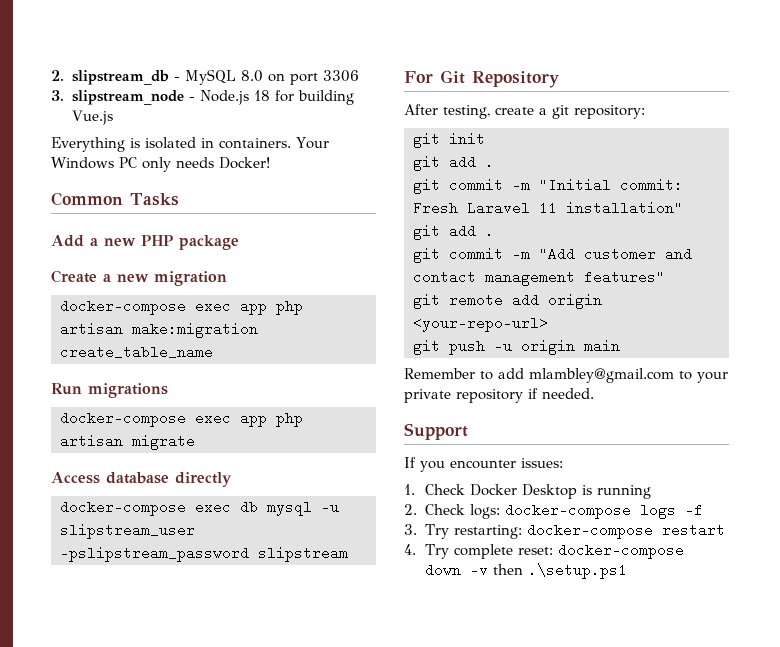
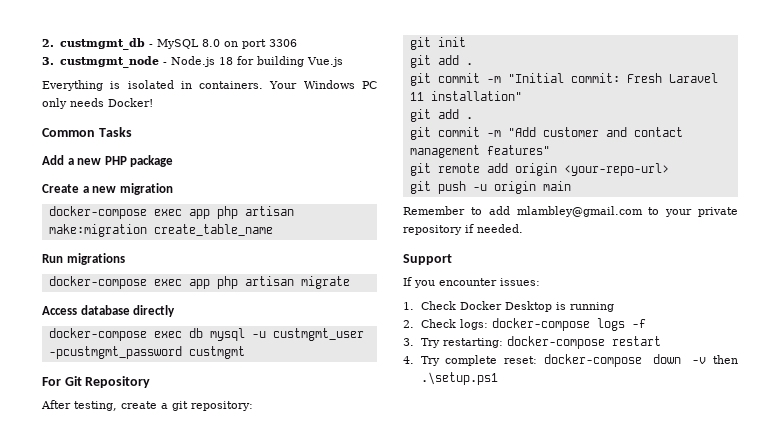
[51,70,170,85] 2. slipstream_db -> [42,38,145,50] 2. custmgmt_db
[72,90,185,105] slipstream_node -> [59,56,159,68] custmgmt_node
[60,523,195,539] [60,546,348,562] slipstream_user -pslipstream_password slipstream -> [272,328,364,341] [48,346,245,359] custmgmt_user -pcustmgmt_password custmgmt

